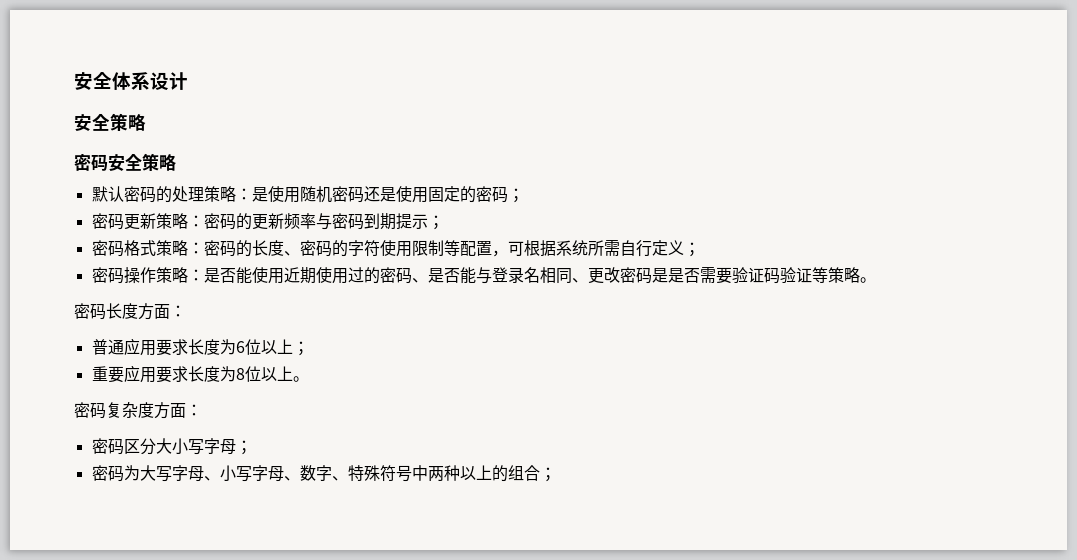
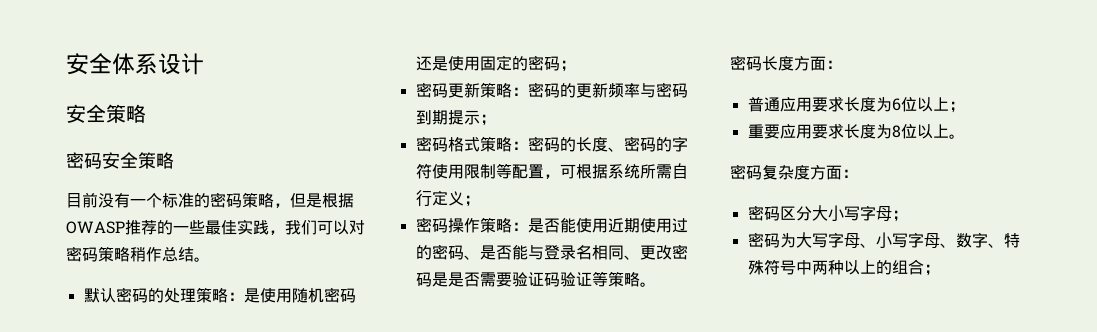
(176, 162) none -> [66,192,354,208] [66,219,365,235] [66,246,210,262] // ⽬前没有⼀个标准的密码策略，但是根据OWASP推荐的⼀些最佳实践，我们可以对密码策略稍作总结。
[251,240,268,256] ⻓ -> [575,137,592,152] 长
[106,303,122,319] ⻓ -> [762,56,778,71] 长
[187,339,204,355] ⻓ -> [843,97,860,112] 长
[187,366,204,382] ⻓ -> [843,124,860,139] 长

